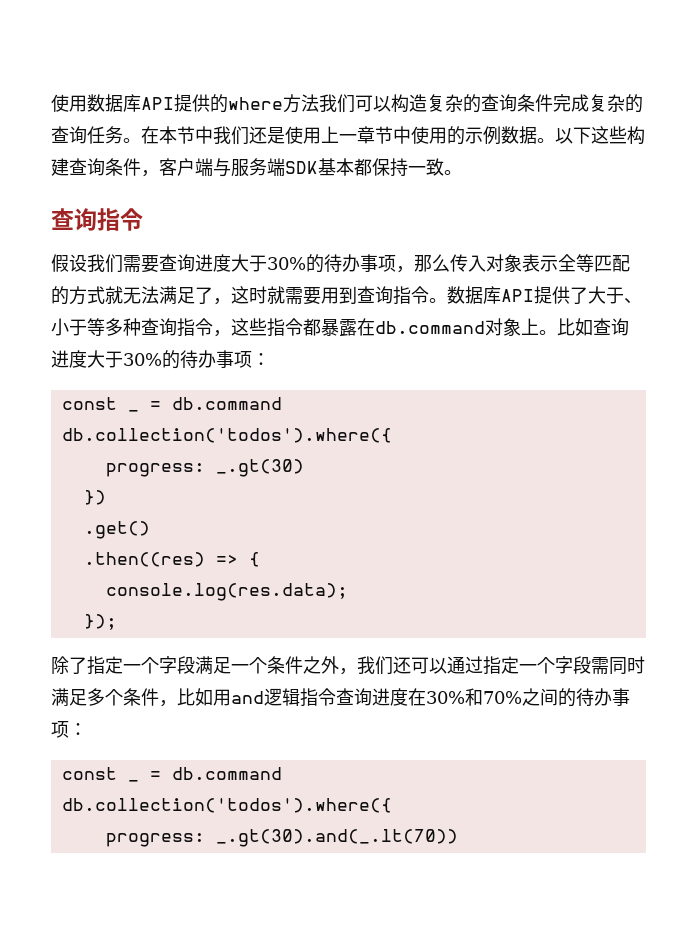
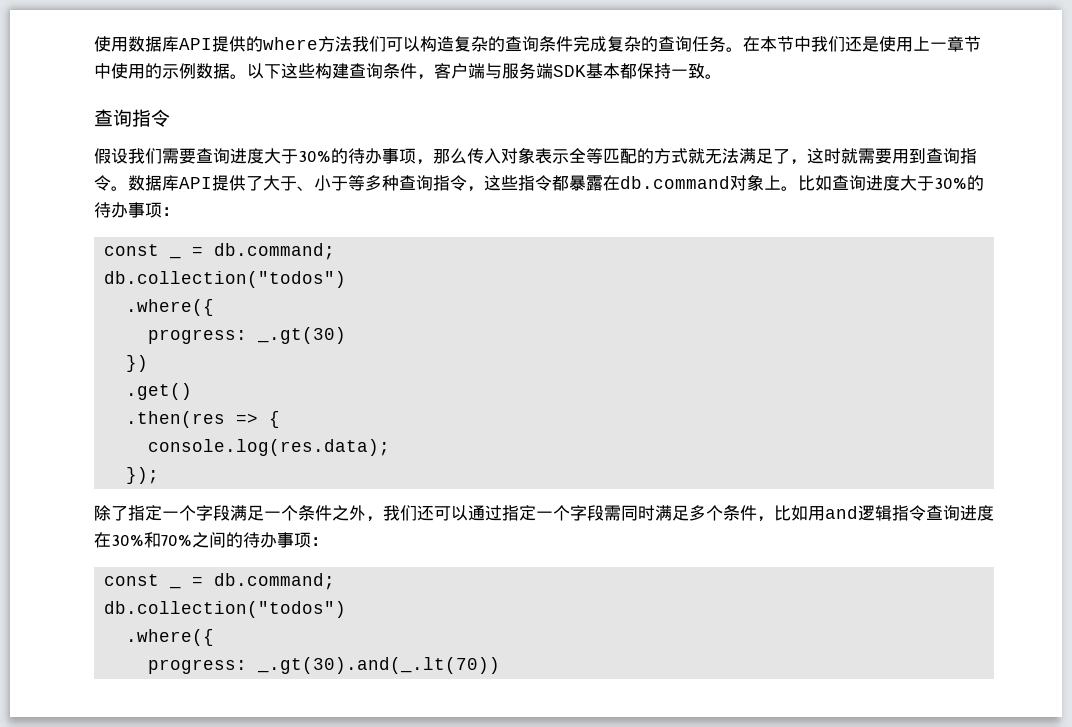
[171,397,282,410] [61,428,392,443] db.command // db.collection('todos').where({ -> [214,243,336,260] [104,271,347,288] [126,299,215,316] db.command; // db.collection("todos") // .where({
[83,552,205,567] .then((res) -> [126,411,226,428] .then(res
[171,767,282,780] [61,798,392,813] db.command // db.collection('todos').where({ -> [214,573,336,590] [104,601,347,618] [126,629,215,646] db.command; // db.collection("todos") // .where({

